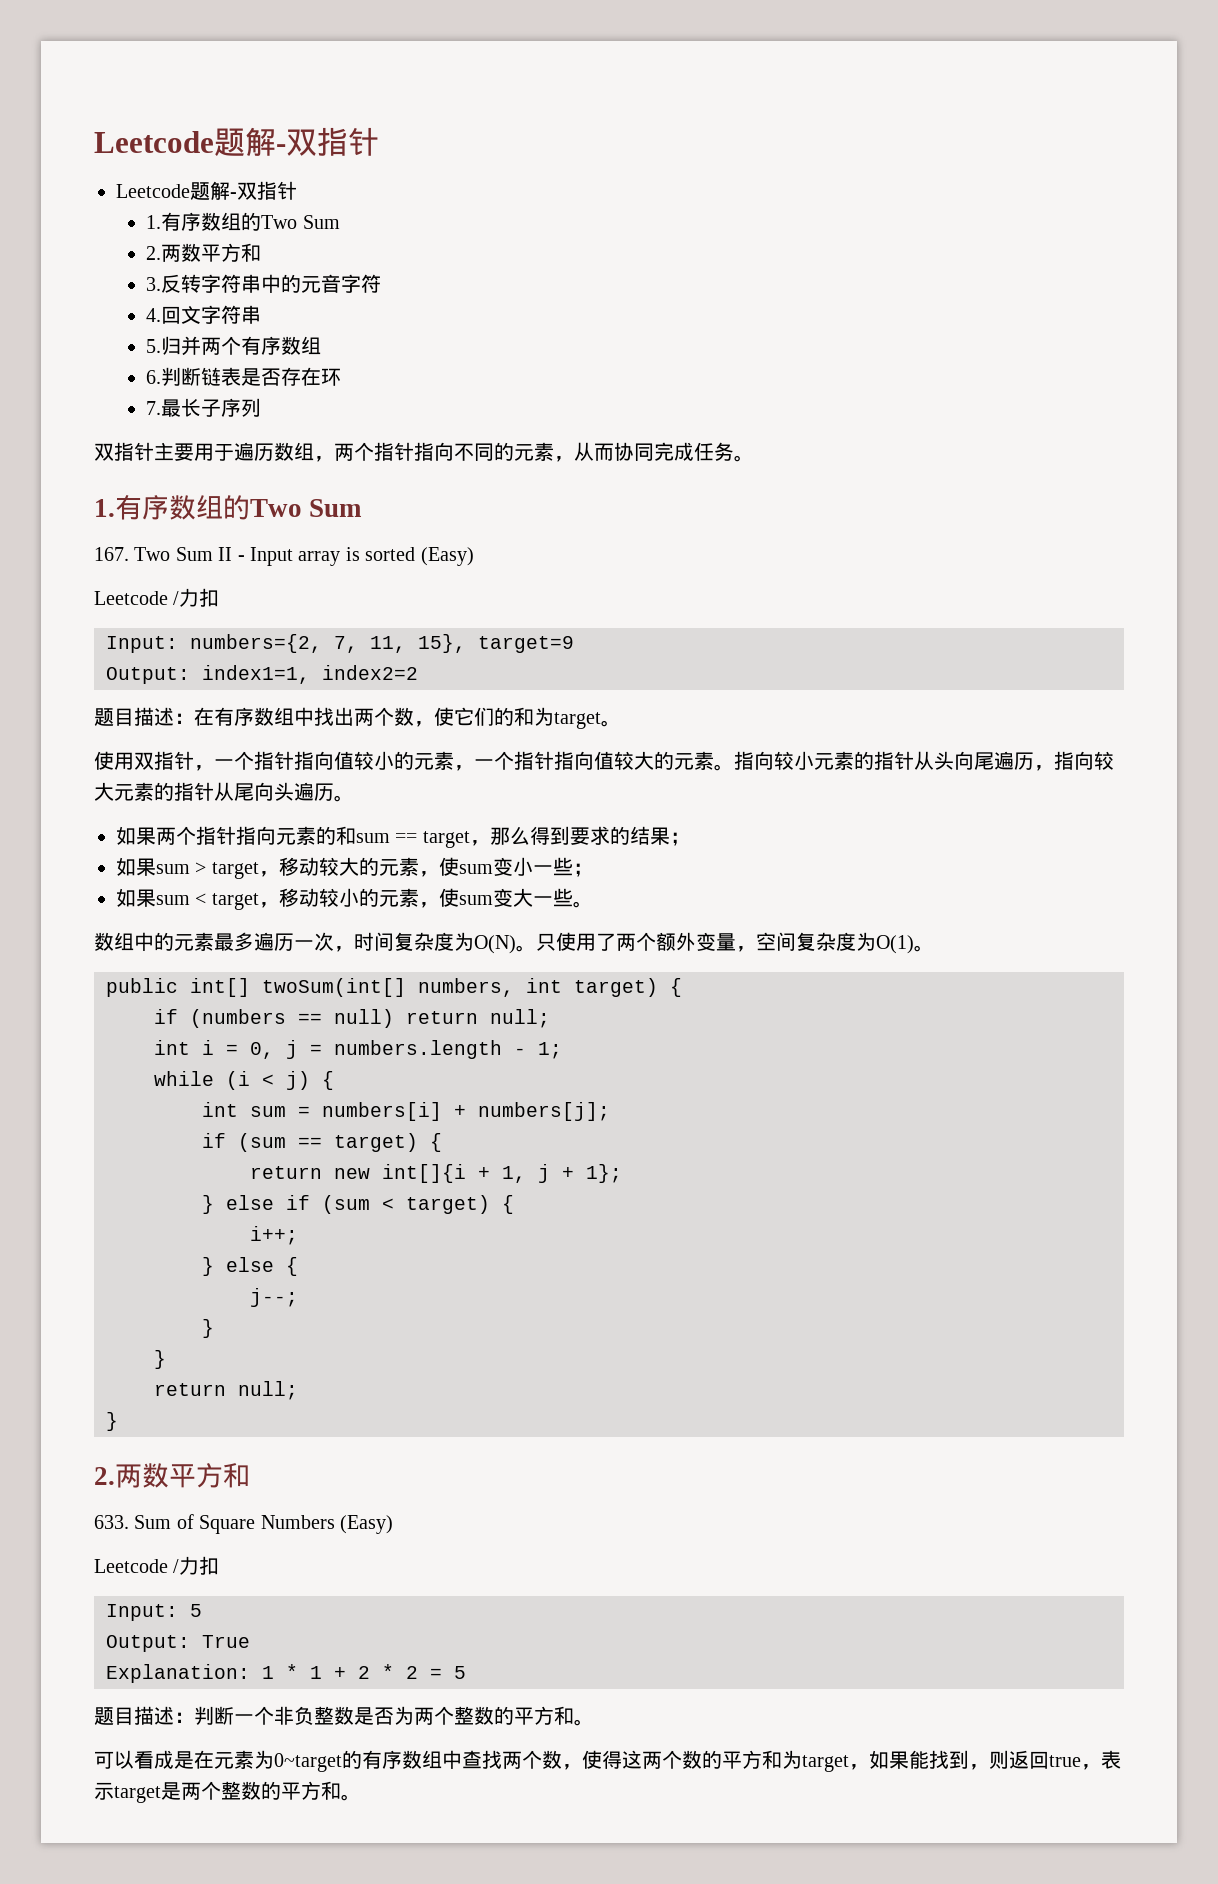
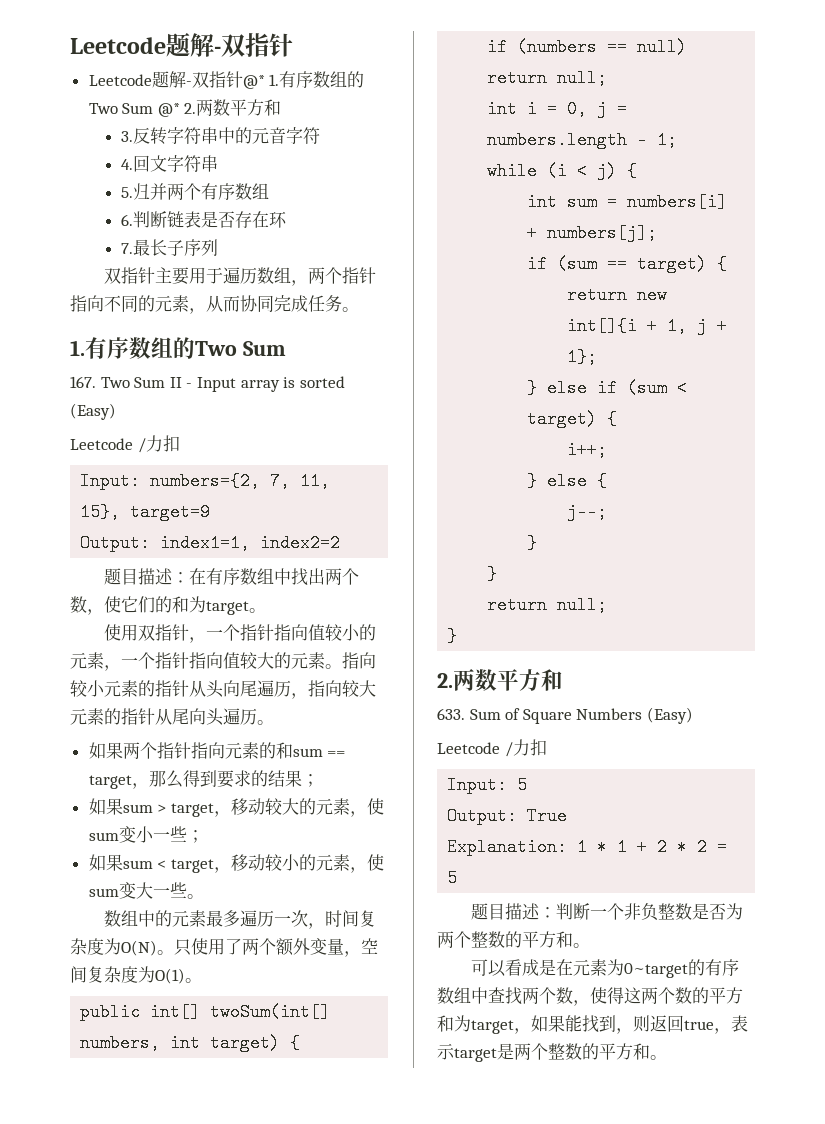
[146,212,340,231] // 1.有序数组的Two Sum // -> [242,71,365,89] [88,103,180,117] @* 1.有序数组的Two Sum @*

